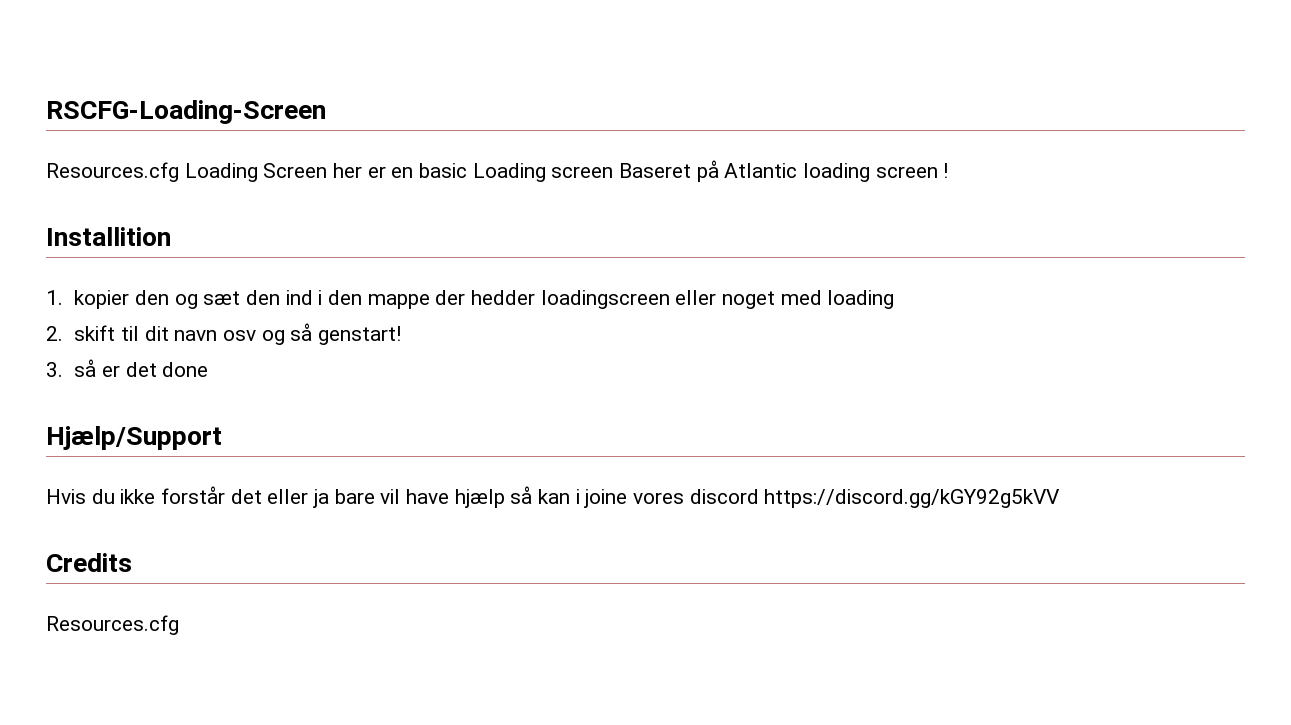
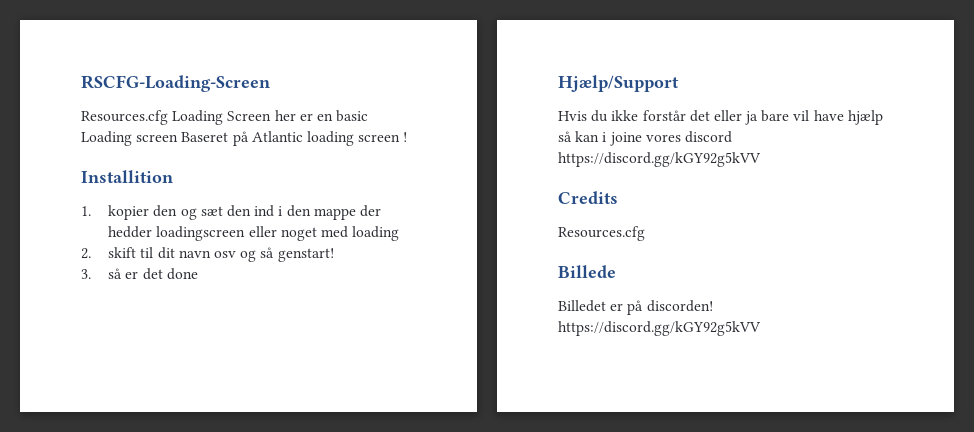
(179, 625) none -> [558,265,616,278] [558,300,713,315] [558,321,761,336] // Billede // Billedet er på discorden! https://discord.gg/kGY92g5kVV

